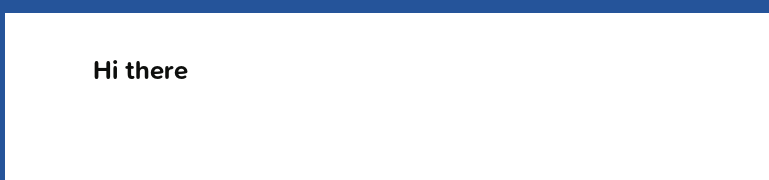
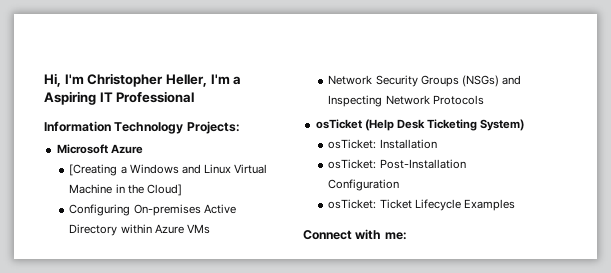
[93,60,189,80] Hi there -> [44,73,242,87] [44,91,195,105] [44,121,240,134] [56,144,143,154] [69,164,267,176] [69,184,182,196] [69,204,236,216] [69,224,210,236] [328,75,521,87] [328,95,484,107] [315,119,525,131] [328,139,437,149] [328,159,466,169] [328,179,400,191] [328,199,515,211] [303,229,407,240] Hi, I'm Christopher Heller, I'm a Aspiring IT Professional // Information Technology Projects: // Microsoft Azure // [Creating a Windows and Linux Virtual Machine in the Cloud] // Configuring On-premises Active Directory within Azure VMs // Network Security Groups (NSGs) and Inspecting Network Protocols // osTicket (Help Desk Ticketing System) // osTicket: Installation // osTicket: Post-Installation Configuration // osTicket: Ticket Lifecycle Examples // Connect with me:

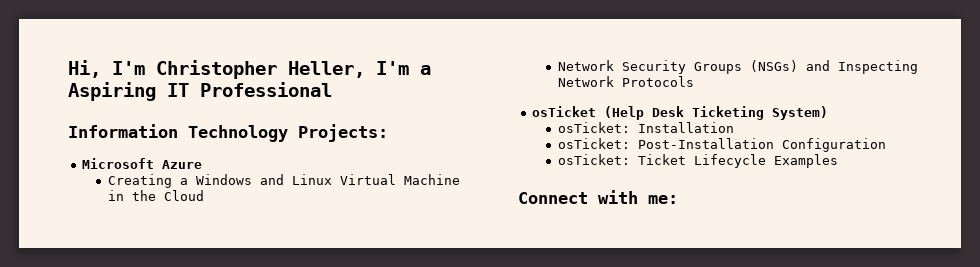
[69,164,118,176] [Creating -> [108,174,173,188] Creating
[146,184,182,196] [69,204,236,216] [69,224,210,236] Cloud] // Configuring On-premises Active Directory within Azure VMs -> [164,190,205,201] Cloud

